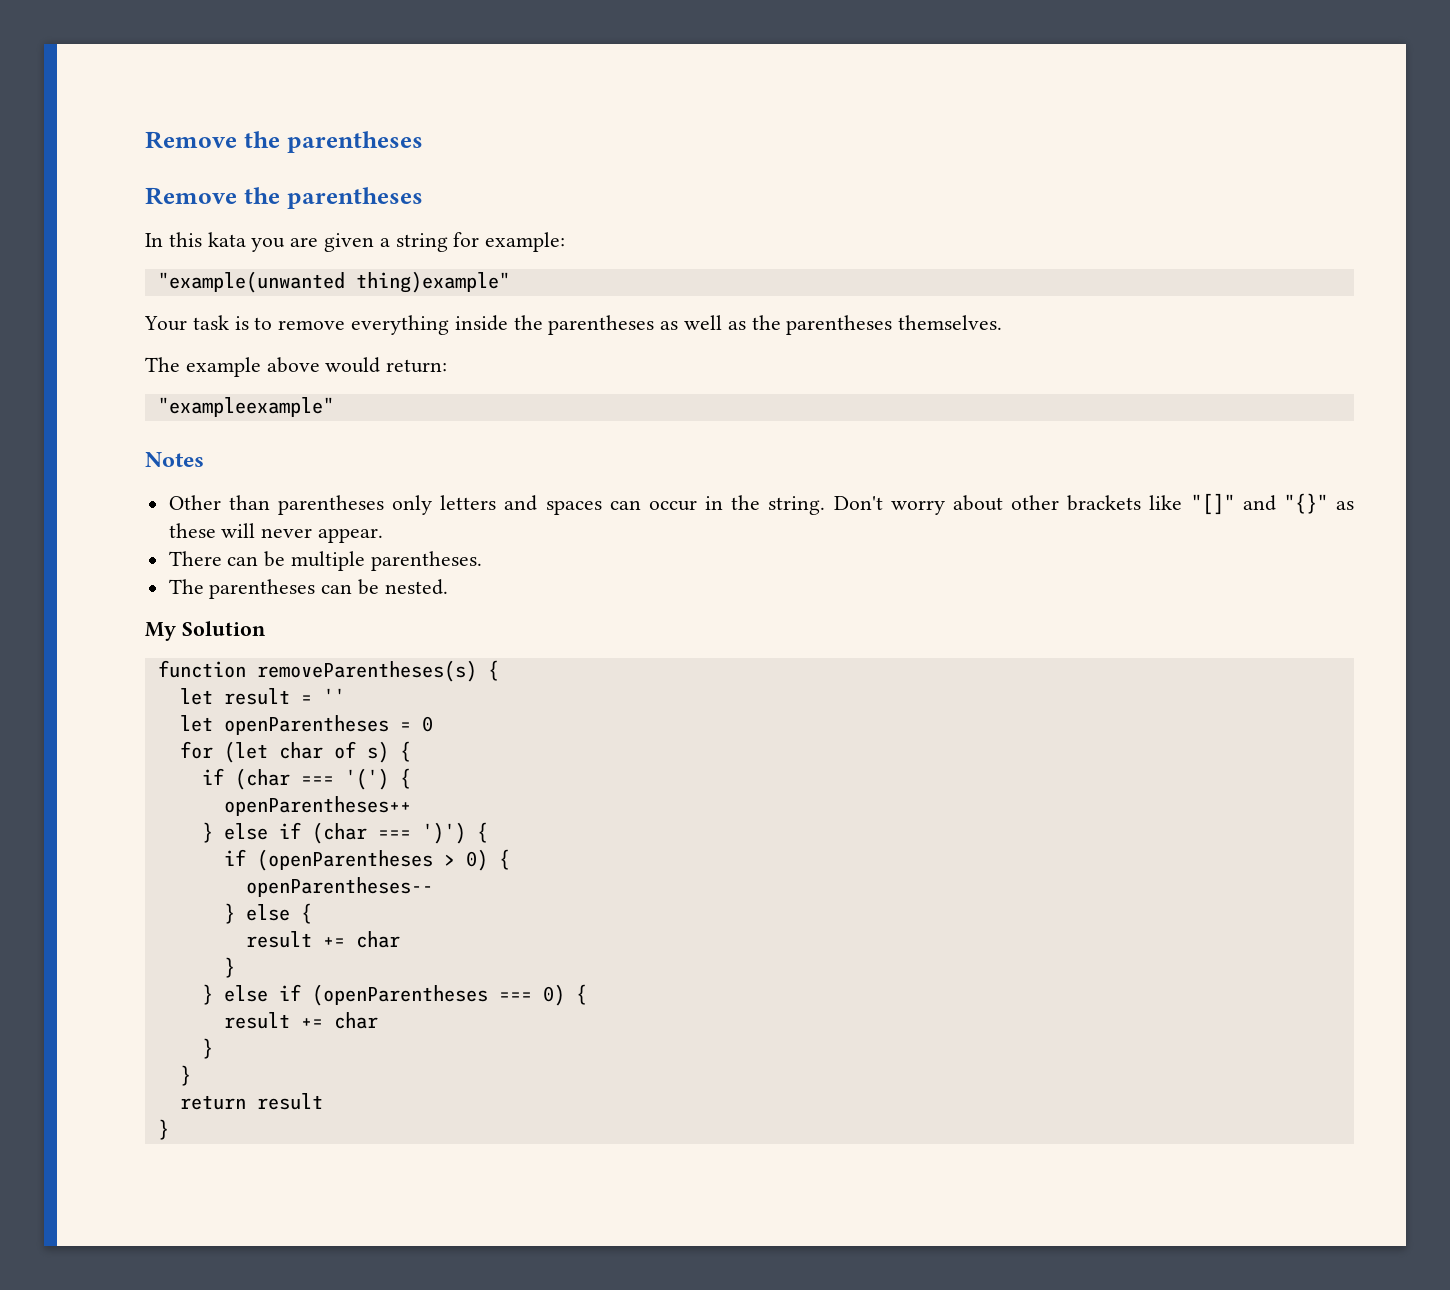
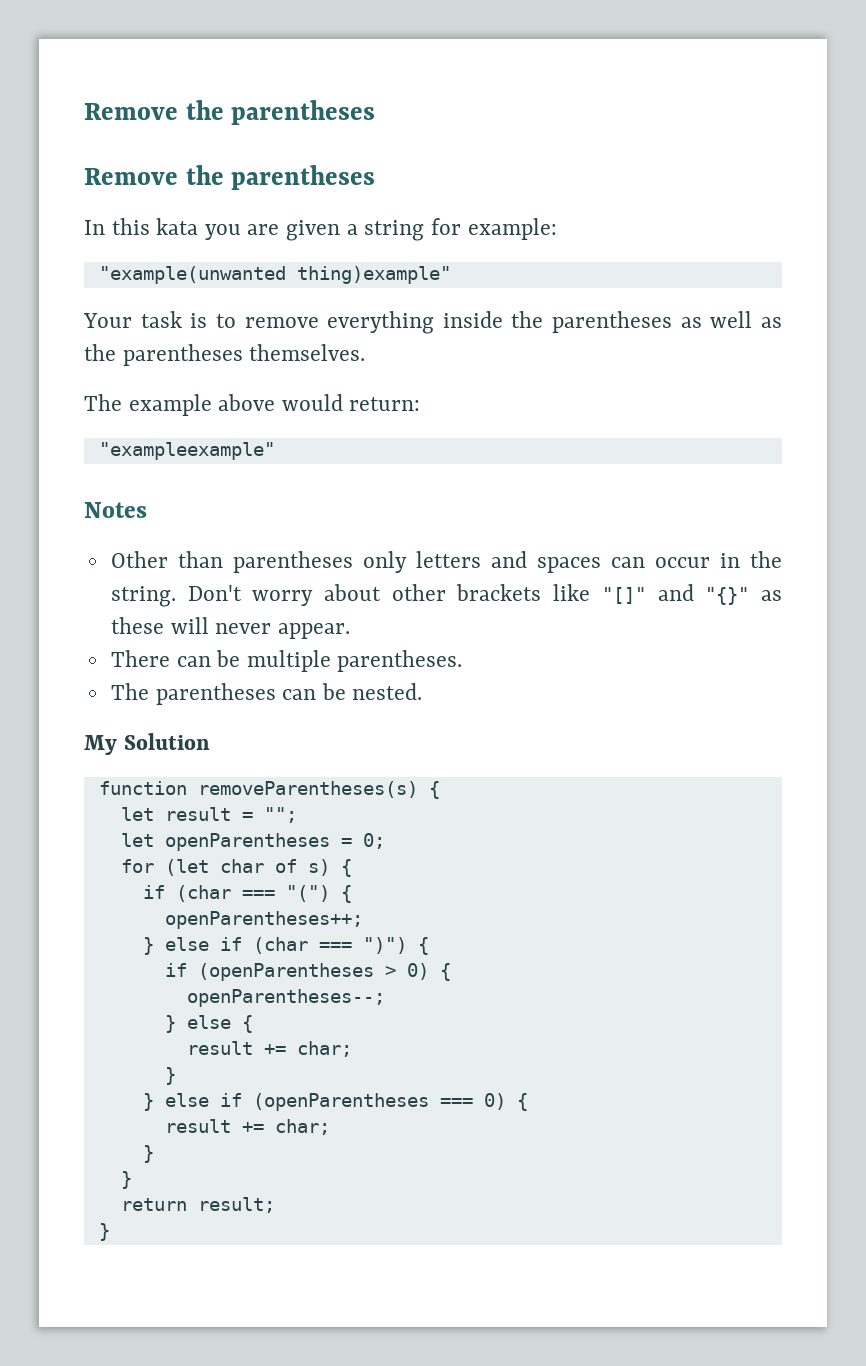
[322,688,345,704] '' -> [263,807,297,823] "";
[421,716,433,732] 0 -> [362,833,385,849] 0;
[344,768,411,790] [223,796,411,816] '(') { // openParentheses++ -> [285,885,352,903] [164,911,363,929] "(") { // openParentheses++;
[421,822,466,844] ')') -> [362,937,407,954] ")")
[245,877,433,897] openParentheses-- -> [186,989,385,1007] openParentheses--;
[355,931,400,948] char -> [296,1041,352,1057] char;
[333,1012,378,1029] char -> [274,1119,330,1135] char;
[256,1093,323,1110] result -> [197,1197,275,1213] result;

